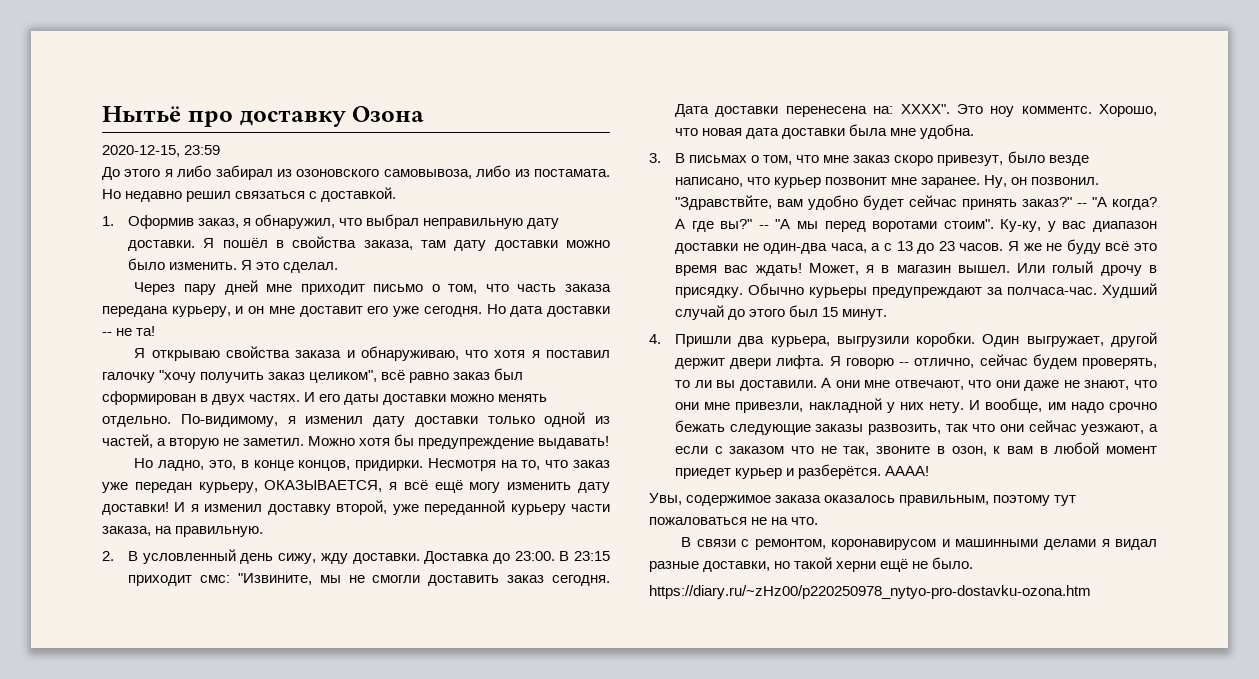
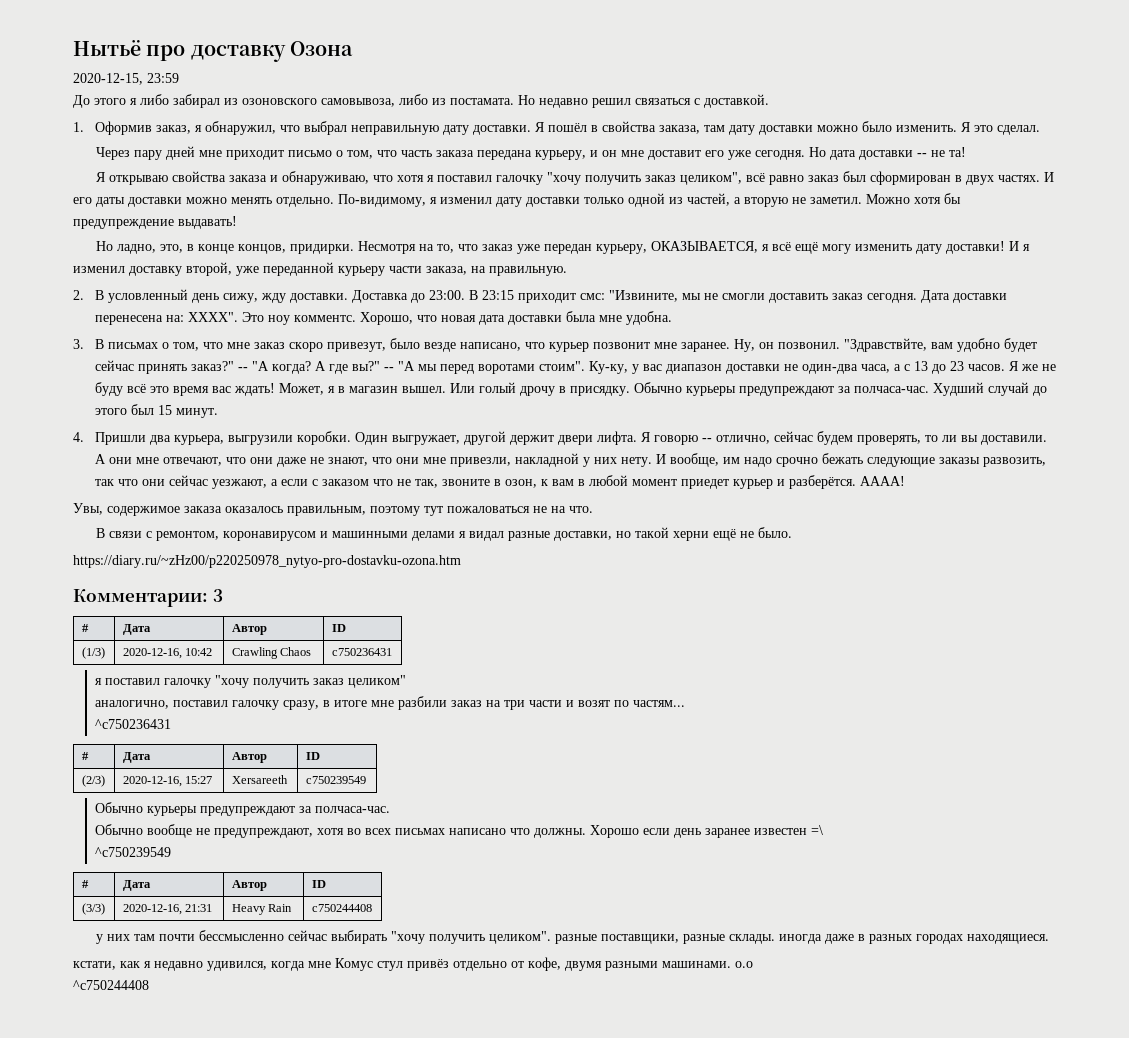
(1091, 592) none -> [73,589,223,607] [81,624,89,632] [122,624,151,635] [231,624,267,635] [331,624,346,632] [81,647,105,659] [122,648,213,659] [231,647,312,659] [331,648,392,656] [94,675,406,688] [94,696,685,710] [94,719,171,729] [81,752,89,760] [122,752,151,763] [231,752,267,763] [305,752,320,760] [81,775,105,787] [122,776,213,787] [231,775,288,784] [305,776,366,784] [94,802,390,816] [94,824,823,838] [94,847,171,857] [81,880,89,888] [122,880,151,891] [231,880,267,891] [311,880,326,888] [81,903,105,915] [122,904,213,915] [231,904,293,915] [311,904,372,912] [95,930,1049,944] [73,957,753,971] [73,980,149,990] // Комментарии: 3 // # | Дата | Автор | ID // (1/3) | 2020-12-16, 10:42 | Crawling Chaos | c750236431 // я поставил галочку "хочу получить заказ целиком" // аналогично, поставил галочку сразу, в итоге мне разбили заказ на три части и возят по частям... // ^c750236431 // # | Дата | Автор | ID // (2/3) | 2020-12-16, 15:27 | Xersareeth | c750239549 // Обычно курьеры предупреждают за полчаса-час. // Обычно вообще не предупреждают, хотя во всех письмах написано что должны. Хорошо если день заранее известен =\ // ^c750239549 // # | Дата | Автор | ID // (3/3) | 2020-12-16, 21:31 | Heavy Rain | c750244408 // у них там почти бессмысленно сейчас выбирать "хочу получить целиком". разные поставщики, разные склады. иногда даже в разных городах находящиеся. // кстати, как я недавно удивился, когда мне Комус стул привёз отдельно от кофе, двумя разными машинами. о.о // ^c750244408

